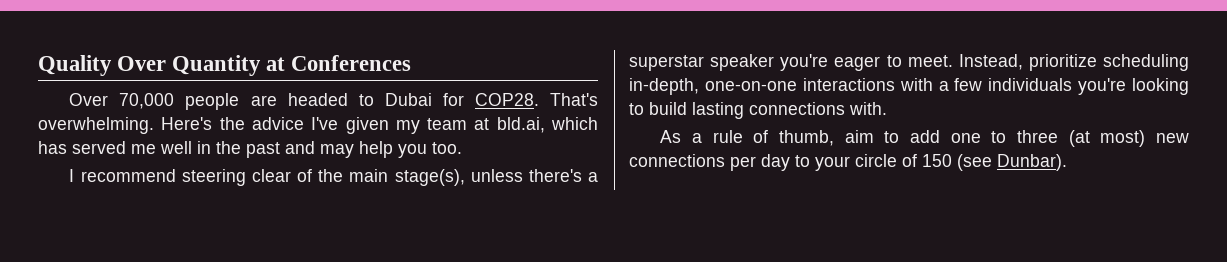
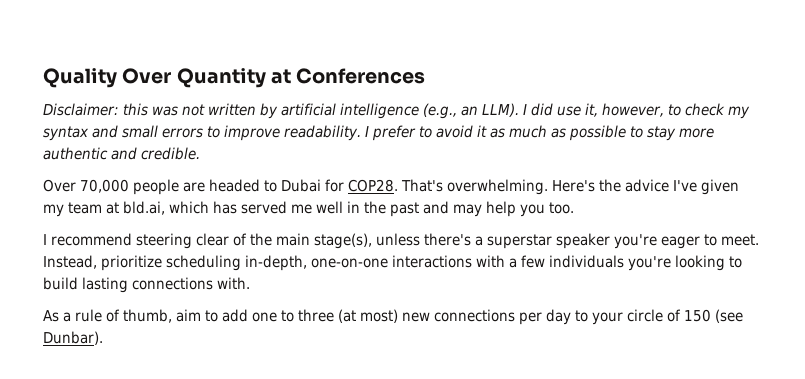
(412, 63) none -> [43,103,750,119] [43,125,714,141] [43,147,200,160] // Disclaimer: this was not written by artificial intelligence (e.g., an LLM). I did use it, however, to check my syntax and small errors to improve readability. I prefer to avoid it as much as possible to stay more authentic and credible.

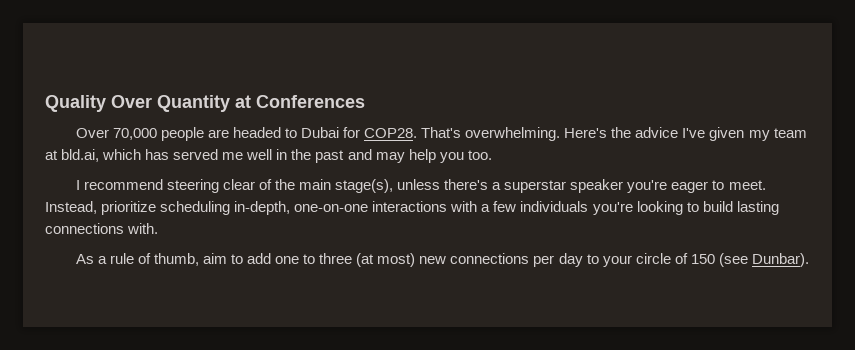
[43,103,750,119] [43,125,714,141] [43,147,200,160] // Disclaimer: this was not written by artificial intelligence (e.g., an LLM). I did use it, however, to check my syntax and small errors to improve readability. I prefer to avoid it as much as possible to stay more authentic and credible. -> (365, 101) none

